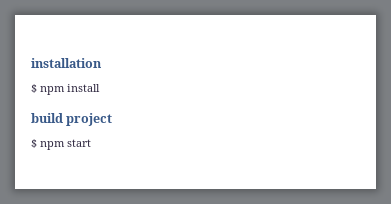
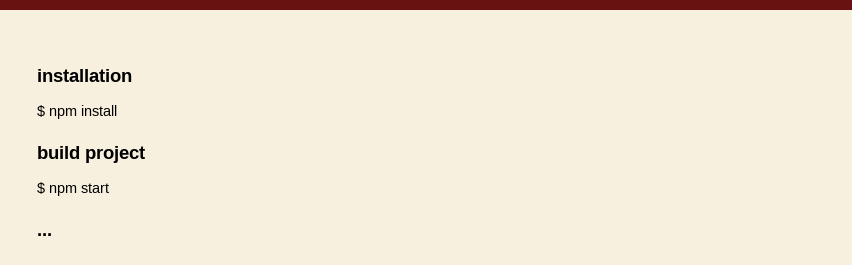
(91, 143) none -> [37,233,52,236] // ...

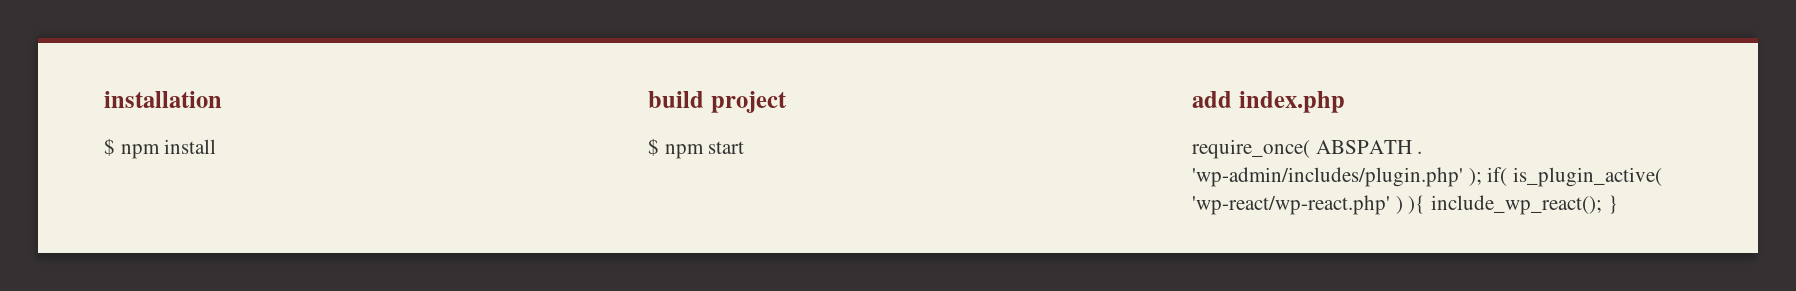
[37,233,52,236] ... -> [1192,91,1345,113] [1192,139,1423,159] [1192,167,1663,187] [1192,195,1618,215] add index.php // require_once( ABSPATH . 'wp-admin/includes/plugin.php' ); if( is_plugin_active( 'wp-react/wp-react.php' ) ){ include_wp_react(); }

